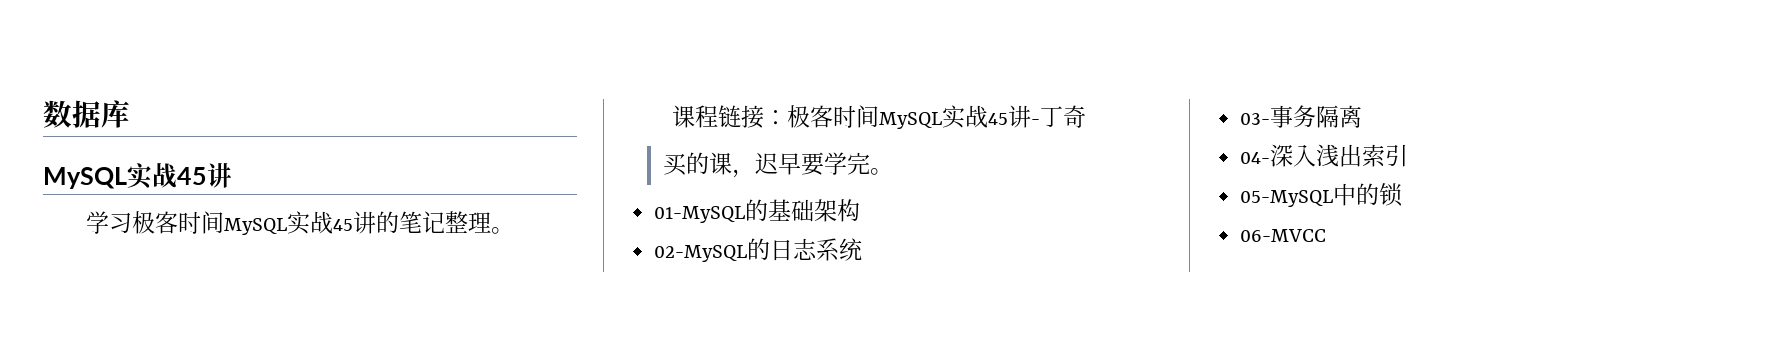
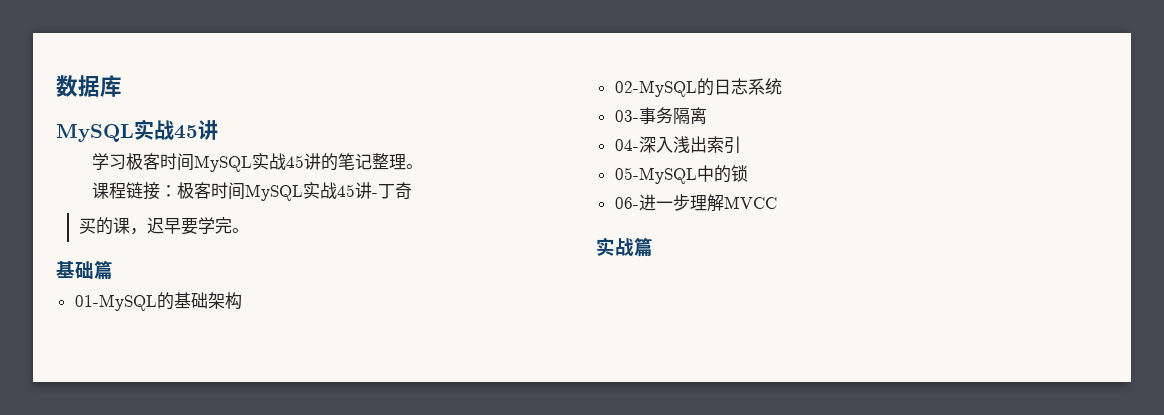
(894, 171) none -> [56,260,113,280] // 基础篇
[1240,229,1327,242] 06-MVCC -> [614,194,777,212] [596,237,653,257] 06-进一步理解MVCC // 实战篇

